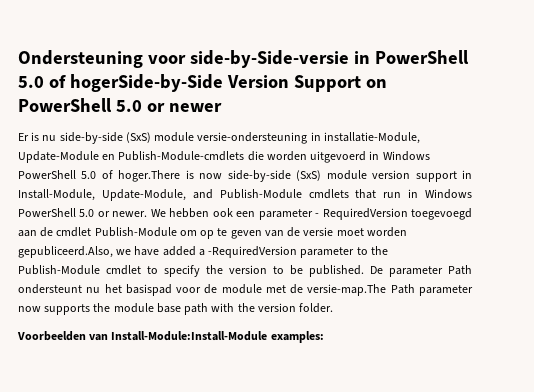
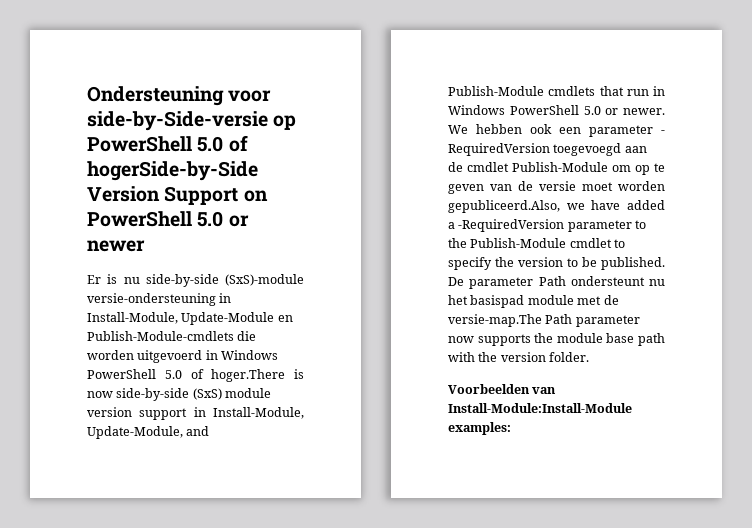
[353,51,370,64] in -> [273,115,297,130] op
[125,132,195,143] (SxS) module -> [225,274,304,286] (SxS)-module
[323,132,420,144] installatie-Module, -> [87,312,178,324] Install-Module,
[176,284,218,294] voor de -> (525, 301) none

